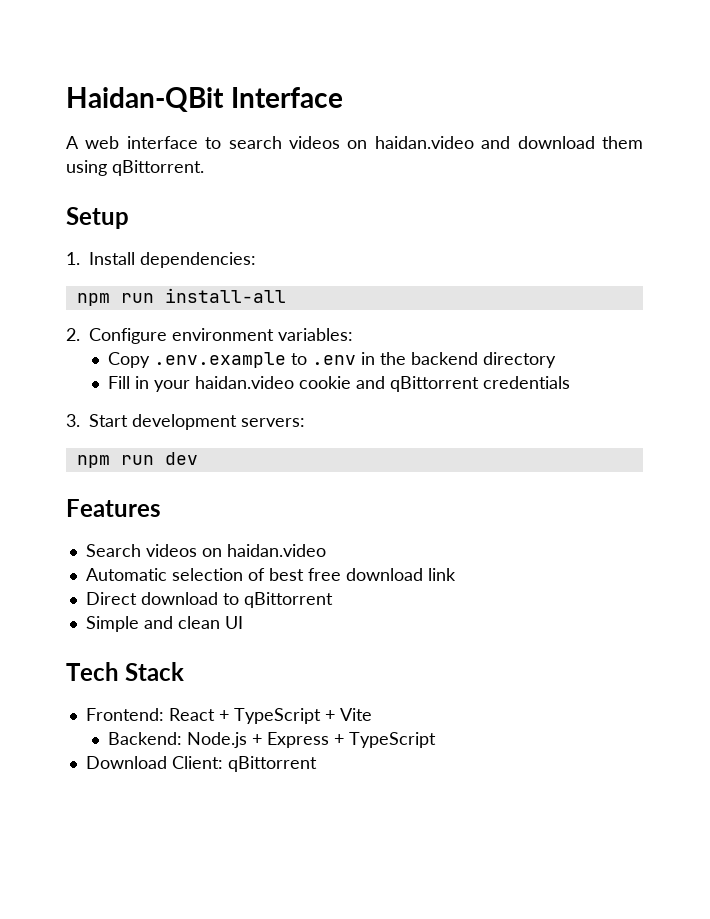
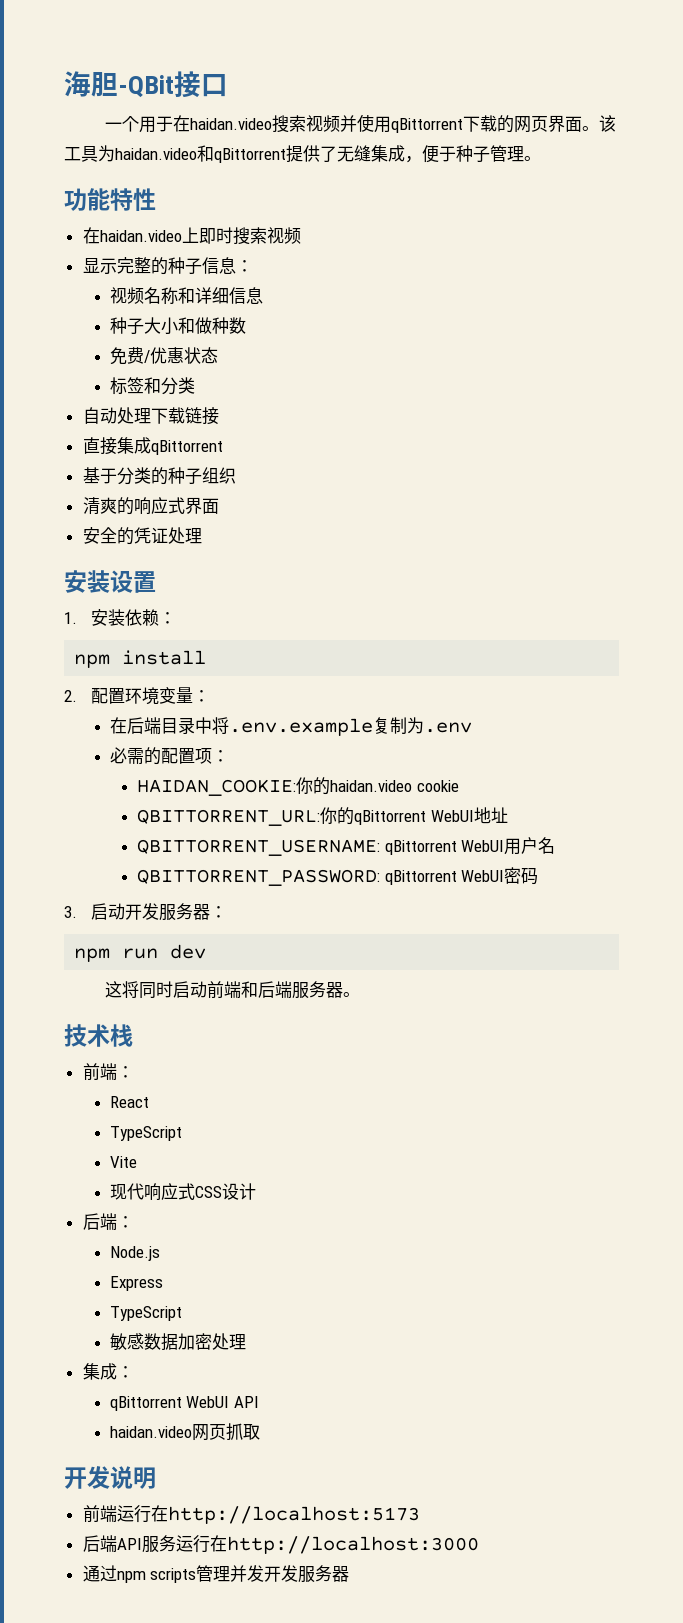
[66,87,343,112] [66,136,643,149] [66,160,204,176] [66,207,129,229] Haidan-QBit Interface // A web interface to search videos on haidan.video and download them using qBittorrent. // Setup -> [64,71,228,98] [105,114,617,133] [64,145,541,163] [64,188,156,211] [82,227,301,245] [82,257,253,275] [109,287,263,304] [109,317,246,335] [109,347,218,365] [109,377,195,395] [82,407,219,425] [82,437,223,455] [82,467,236,485] [82,497,219,515] [82,527,202,545] [64,570,156,593] 海胆-QBit接口 // 一个用于在haidan.video搜索视频并使用qBittorrent下载的网页界面。该工具为haidan.video和qBittorrent提供了无缝集成，便于种子管理。 // 功能特性 // 在haidan.video上即时搜索视频 // 显示完整的种子信息： // 视频名称和详细信息 // 种子大小和做种数 // 免费/优惠状态 // 标签和分类 // 自动处理下载链接 // 直接集成qBittorrent // 基于分类的种子组织 // 清爽的响应式界面 // 安全的凭证处理 // 安装设置
[89,252,256,268] [76,288,286,306] Install dependencies: // npm run install-all -> [91,609,177,626] [74,650,207,668] 安装依赖： // npm install
[89,328,353,344] [108,352,557,368] [108,376,571,392] [66,414,305,430] [76,452,198,468] [66,499,161,517] [85,544,326,557] [85,568,456,581] [85,592,333,608] [85,616,243,632] [66,662,185,681] [85,708,372,724] [108,732,183,745] Configure environment variables: // Copy .env.example to .env in the backend directory // Fill in your haidan.video cookie and qBittorrent credentials // 3. Start development servers: // npm run dev // Features // Search videos on haidan.video // Automatic selection of best free download link // Direct download to qBittorrent // Simple and clean UI // Tech Stack // Frontend: React + TypeScript + Vite // Backend: -> [91,687,211,705] [109,717,472,736] [109,747,229,765] [137,777,459,796] [137,807,508,826] [137,837,556,856] [137,867,539,886] [64,903,228,921] [74,944,207,962] [105,981,361,999] [64,1024,133,1047] [82,1063,134,1081] [109,1096,149,1108] [109,1126,182,1141] [109,1156,137,1168] [109,1183,256,1201] [82,1213,134,1230] 配置环境变量： // 在后端目录中将.env.example复制为.env // 必需的配置项： // HAIDAN_COOKIE:你的haidan.video cookie // QBITTORRENT_URL:你的qBittorrent WebUI地址 // QBITTORRENT_USERNAME: qBittorrent WebUI用户名 // QBITTORRENT_PASSWORD: qBittorrent WebUI密码 // 3.启动开发服务器： // npm run dev // 这将同时启动前端和后端服务器。 // 技术栈 // 前端： // React // TypeScript // Vite // 现代响应式CSS设计 // 后端： //
[252,734,263,745] + -> (160, 1253) //
[334,732,437,748] [85,756,317,772] + TypeScript // Download Client: qBittorrent -> [109,1306,182,1321] [109,1333,246,1351] [82,1363,134,1380] [109,1396,260,1411] [109,1423,260,1441] [64,1466,156,1489] [82,1505,420,1524] [82,1535,479,1554] [82,1565,350,1583] // TypeScript // 敏感数据加密处理 // 集成： // qBittorrent WebUI API // haidan.video网页抓取 // 开发说明 // 前端运行在http://localhost:5173 // 后端API服务运行在http://localhost:3000 // 通过npm scripts管理并发开发服务器

